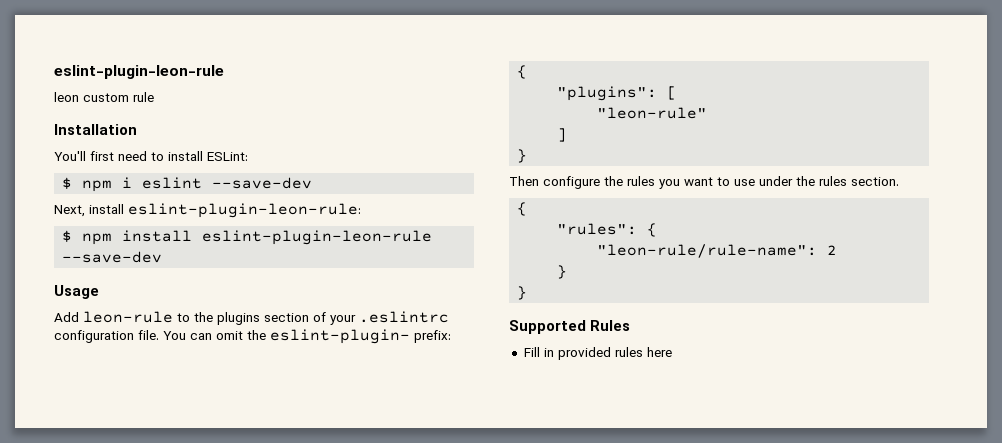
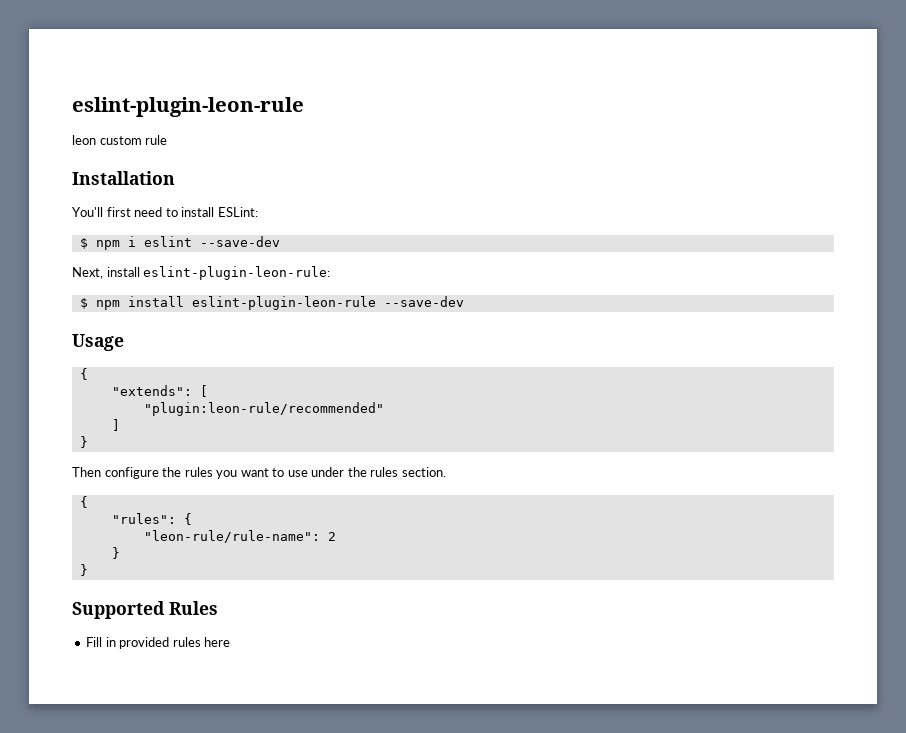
[54,311,449,325] [54,329,451,344] [517,65,528,79] [557,86,658,101] // Add leon-rule to the plugins section of your .eslintrc configuration file. You can omit the eslint-plugin- prefix: // { // "plugins": -> [79,368,88,380] [111,385,192,396] // { // "extends":
[597,107,708,119] "leon-rule" -> [143,402,384,416] "plugin:leon-rule/recommended"

